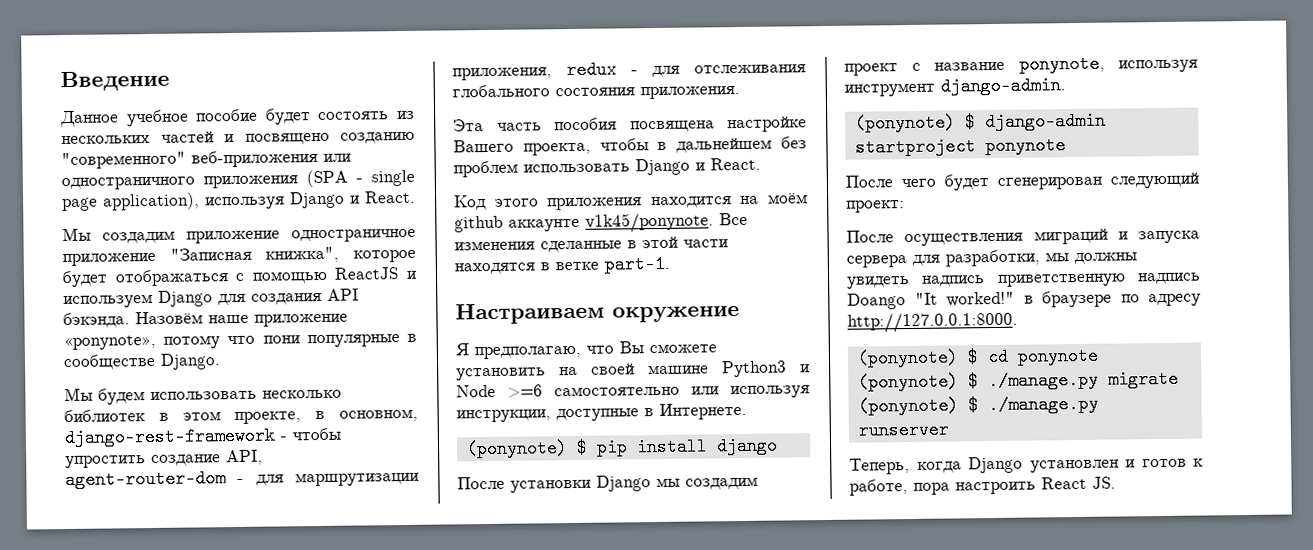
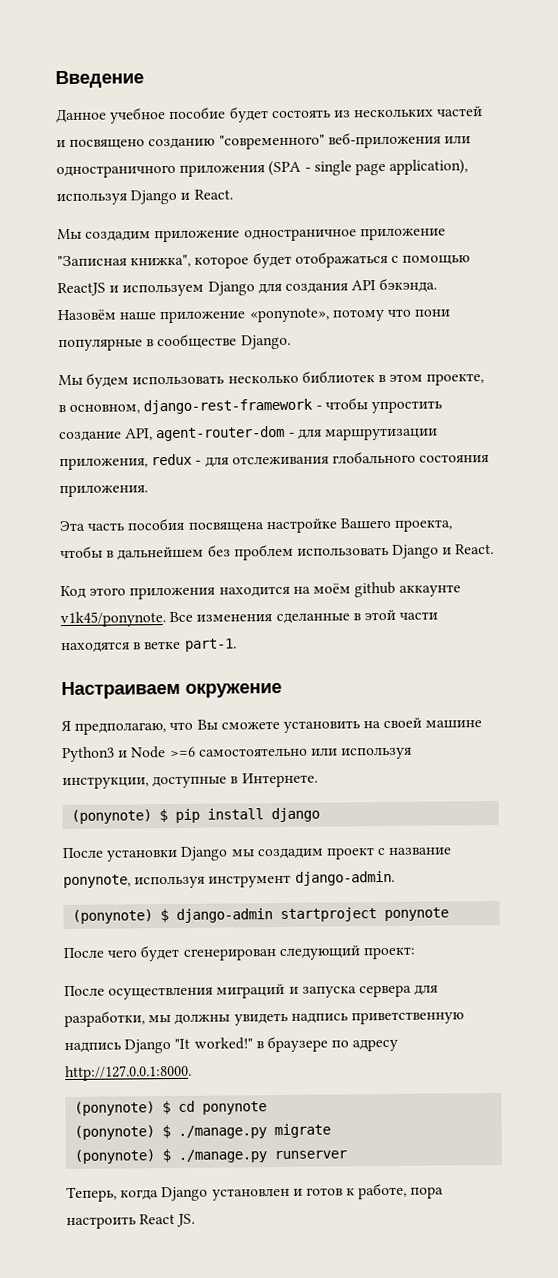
[847,293,906,310] Dоango -> [124,1039,172,1054] Django

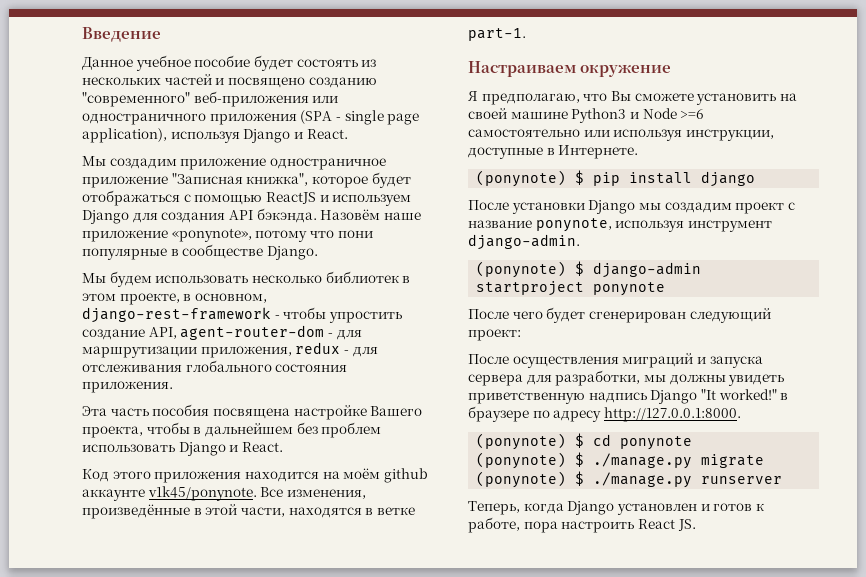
[196,613,350,625] изменения сделанные -> [286,489,366,499] [82,504,190,519] изменения, произведённые
[399,611,439,620] части -> [240,507,285,517] части,
[290,1013,348,1024] надпись -> (785, 380) none

